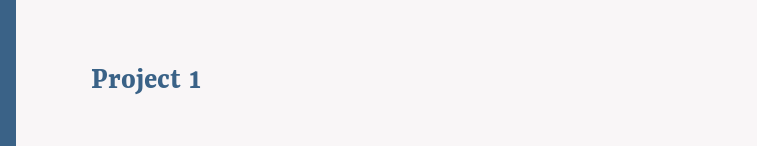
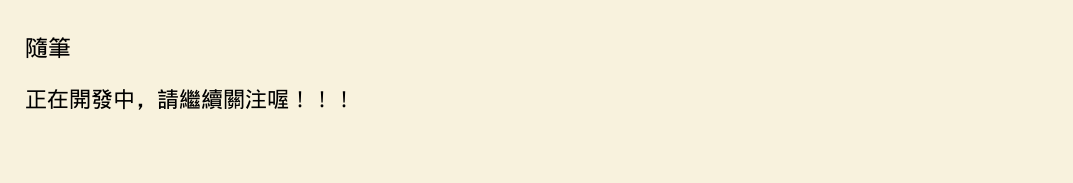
[91,68,202,95] Project 1 -> [25,37,71,59] [25,89,355,110] 隨筆 // 正在開發中，請繼續關注喔！！！

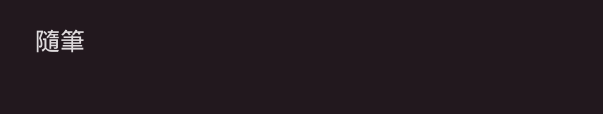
[25,89,355,110] // 正在開發中，請繼續關注喔！！！ -> (85, 41) none

